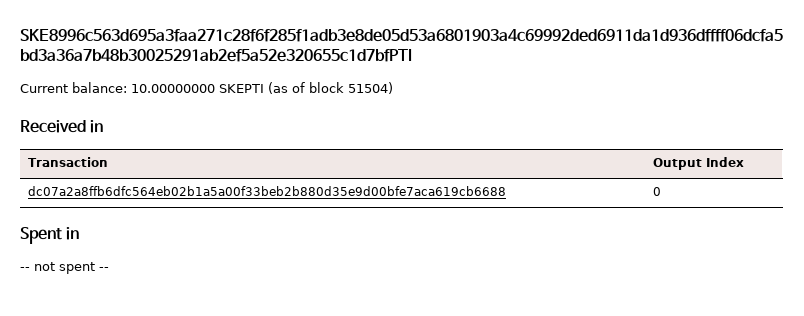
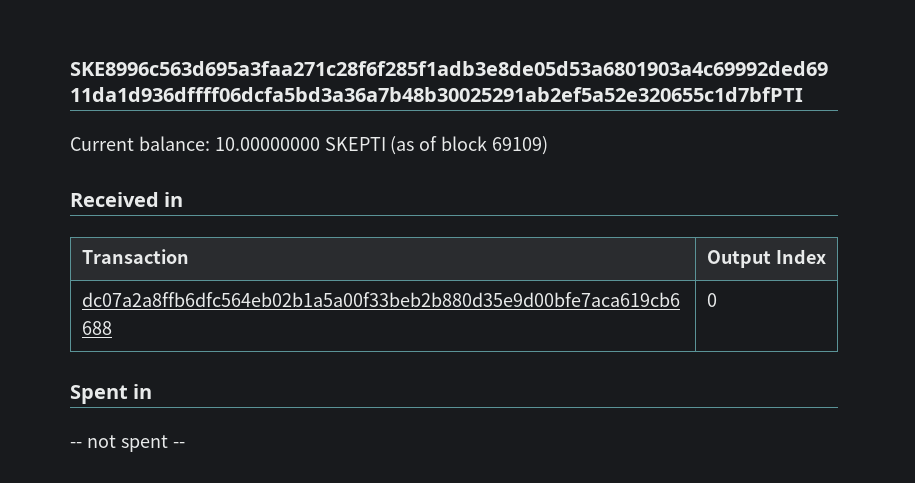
[348,82,393,94] 51504) -> [492,136,549,155] 69109)

